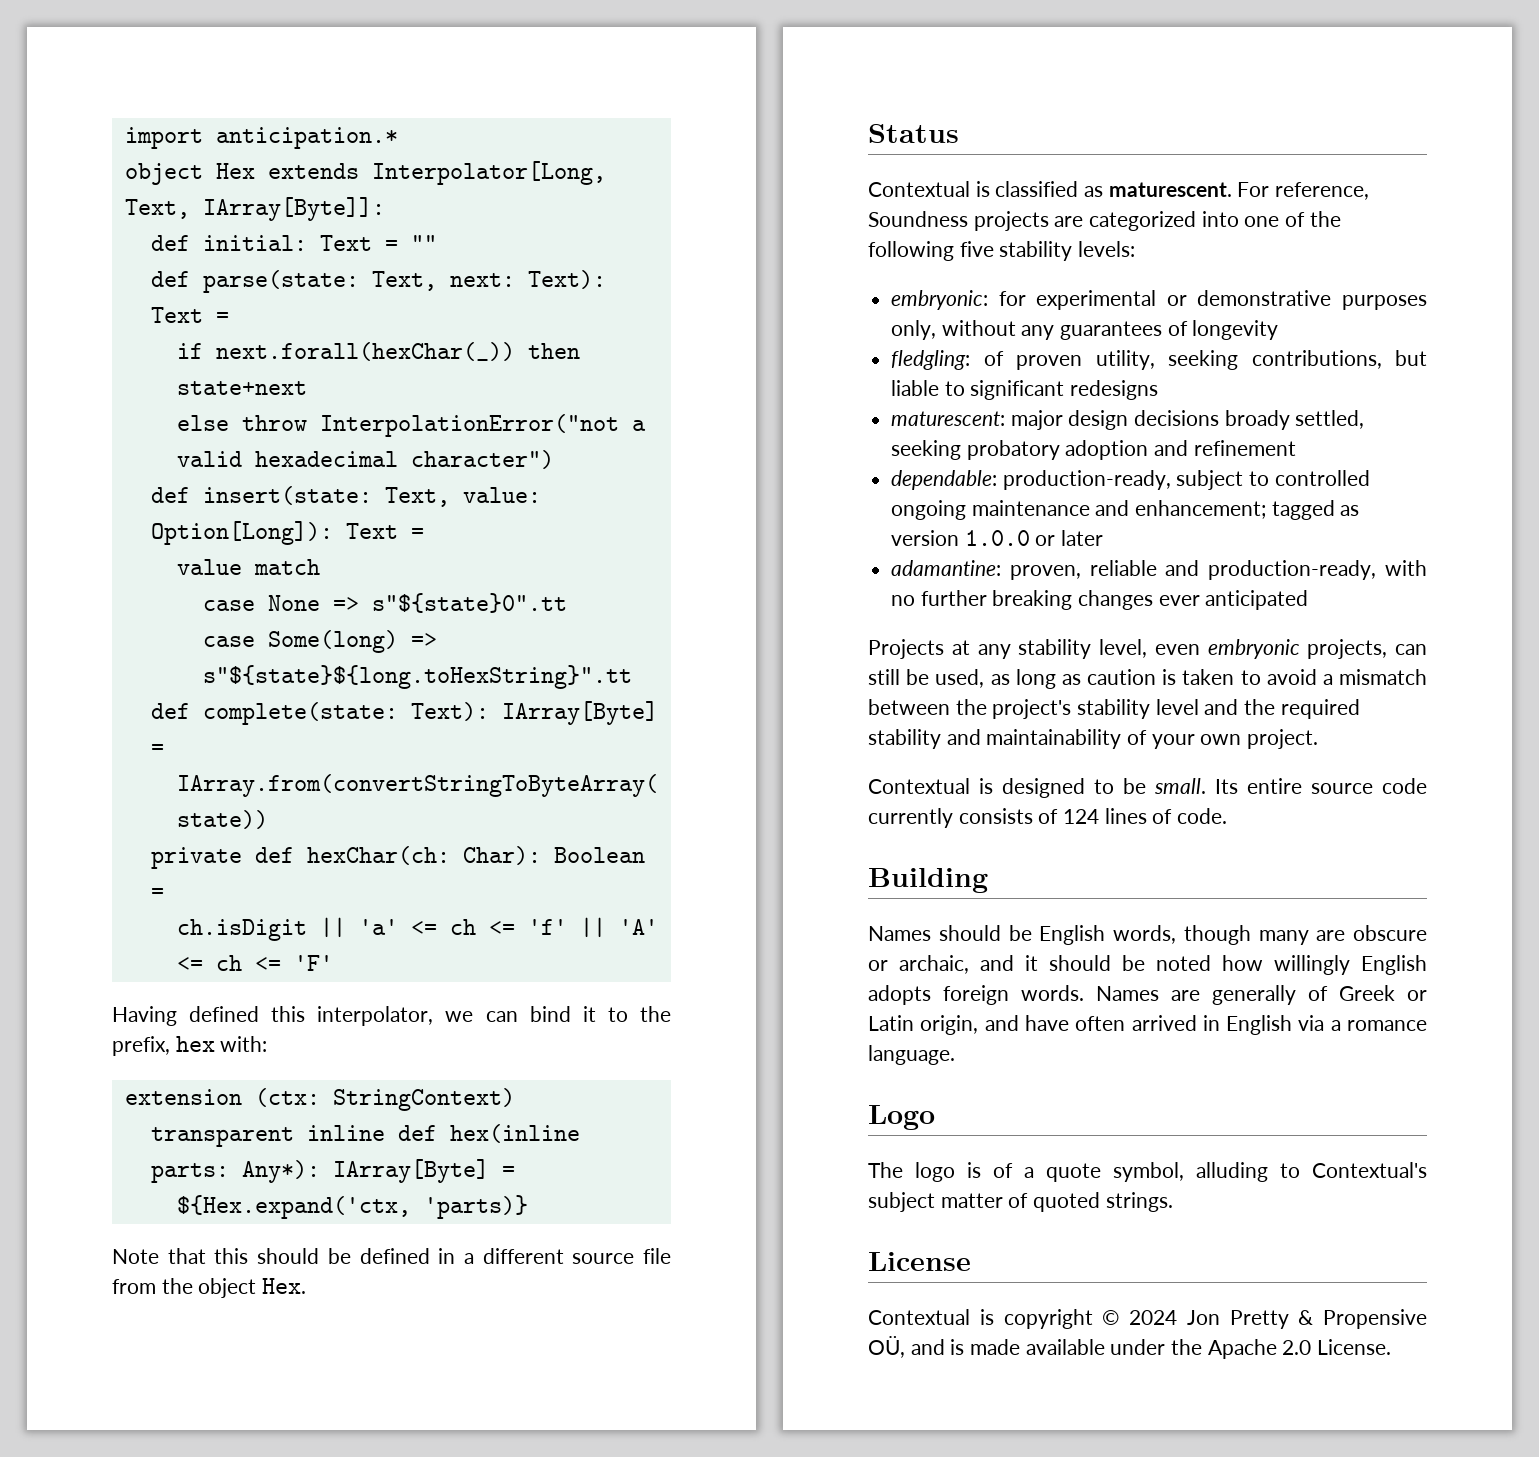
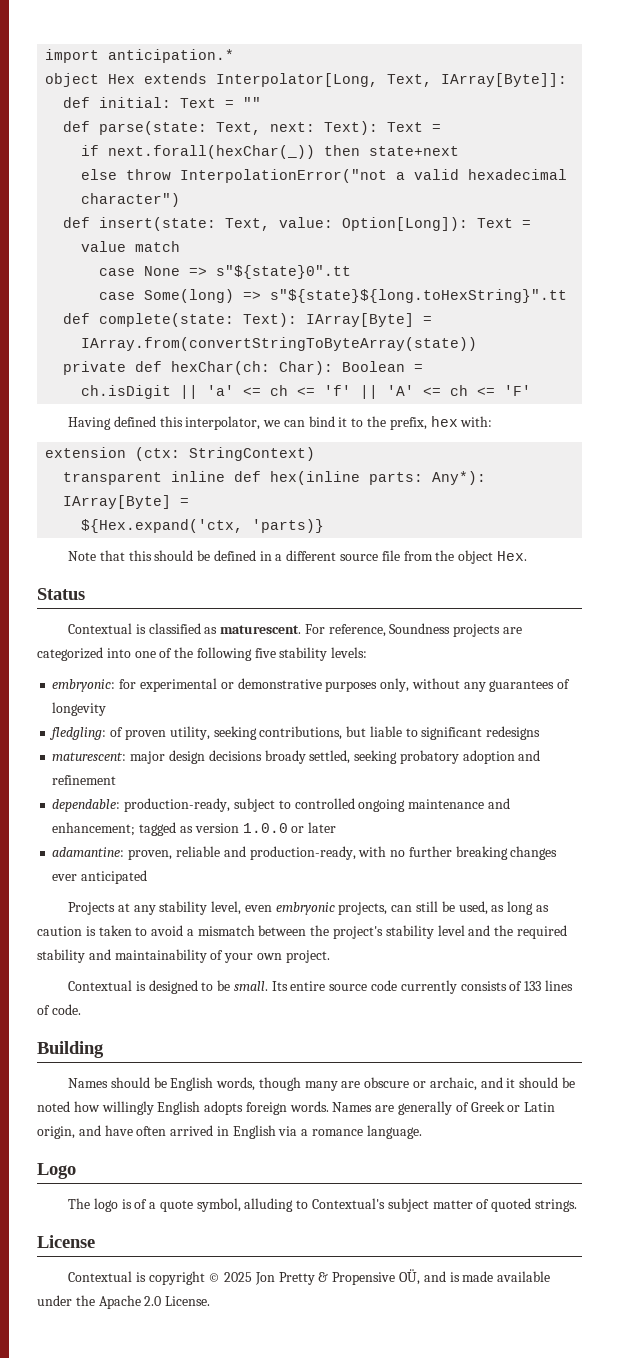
[1063,809,1100,824] 124 -> [524,981,542,991] 133
[1129,1310,1177,1325] 2024 -> [224,1272,253,1282] 2025

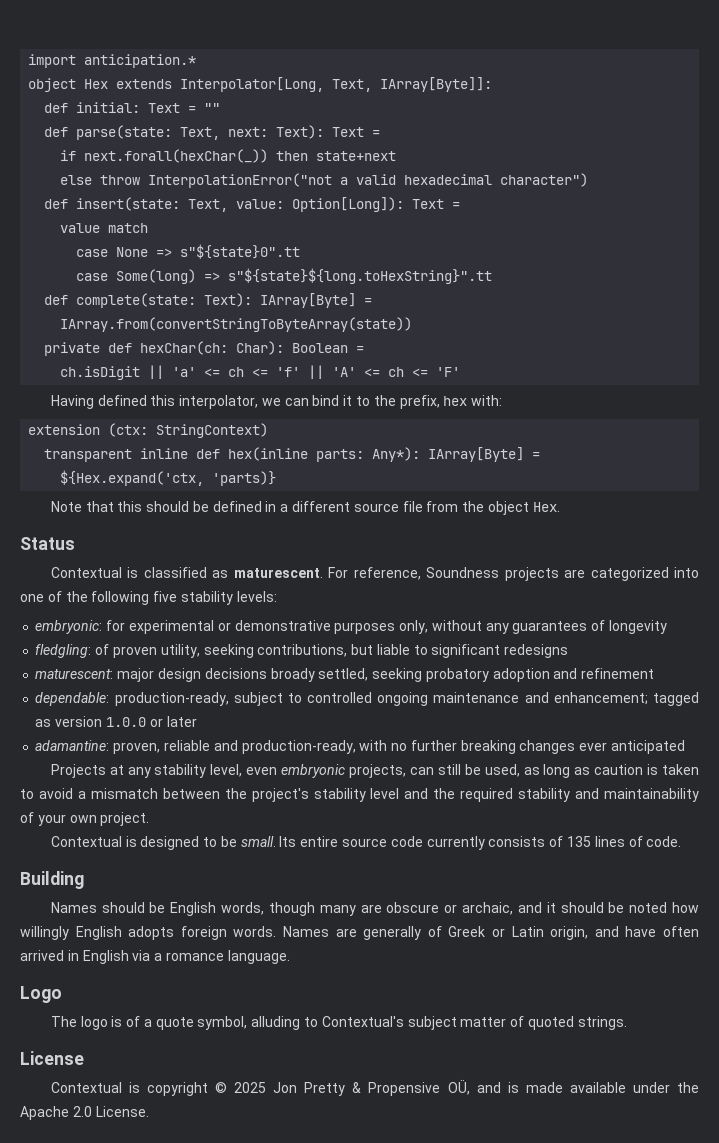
[524,981,542,991] 133 -> [566,836,591,847] 135

